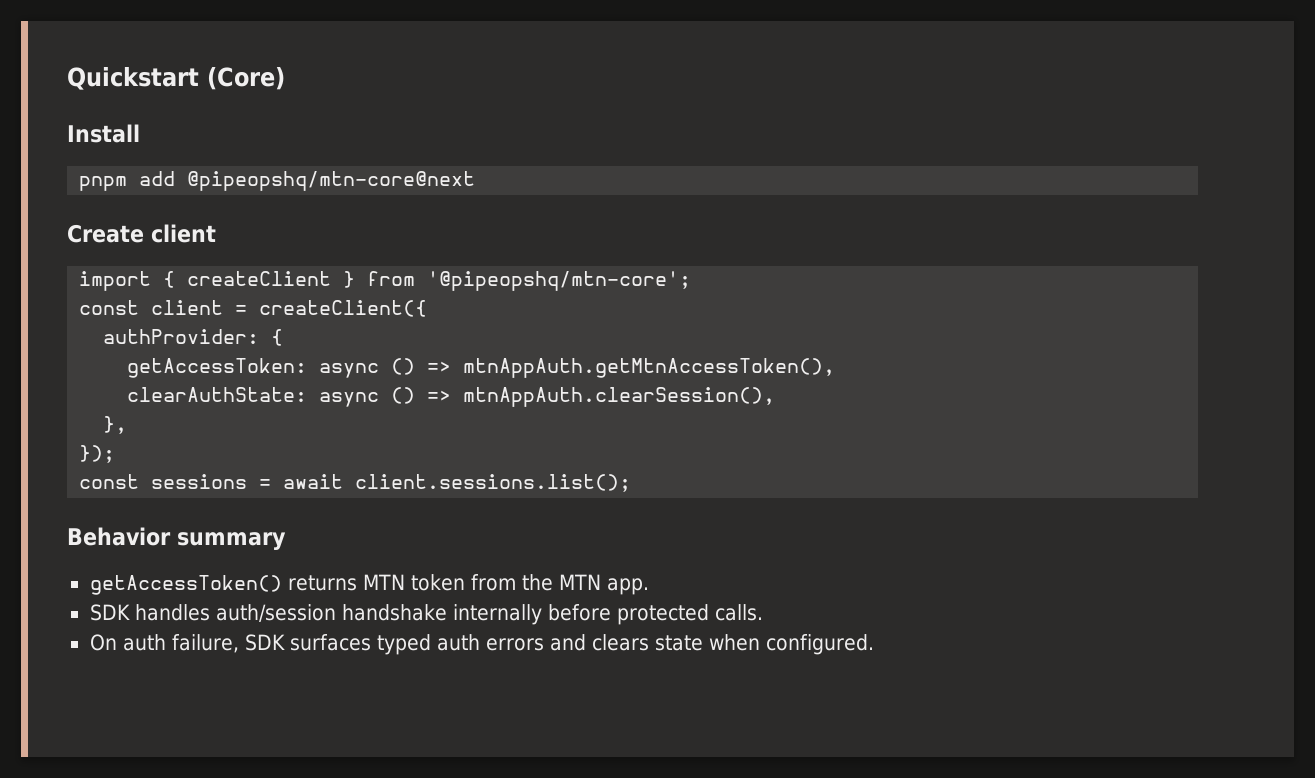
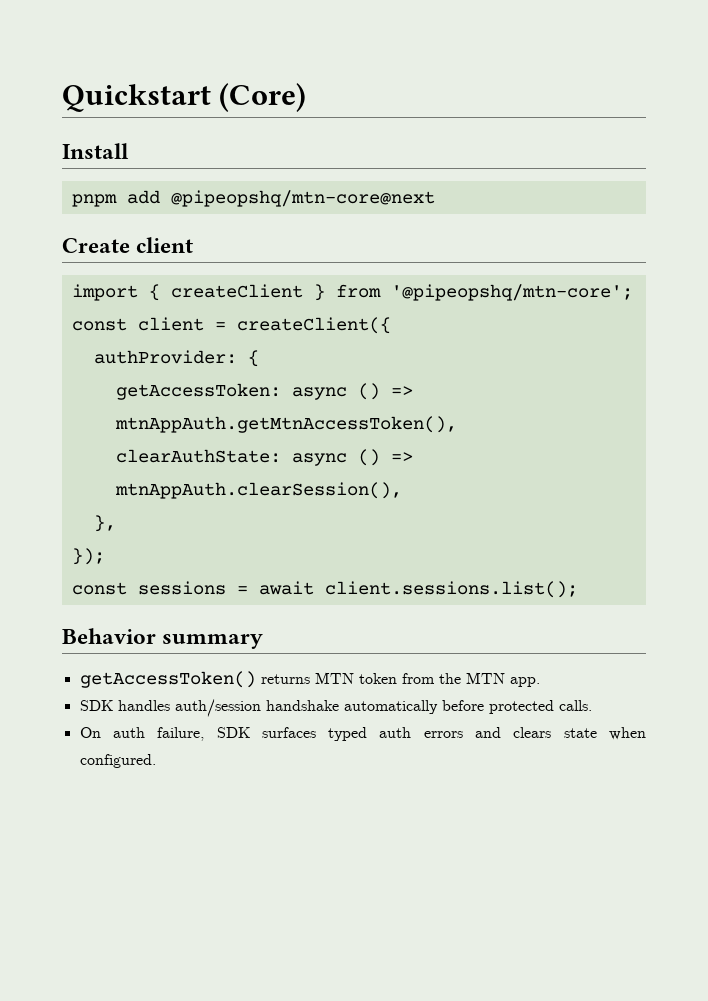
[452,604,542,625] internally -> [343,700,438,714] automatically

